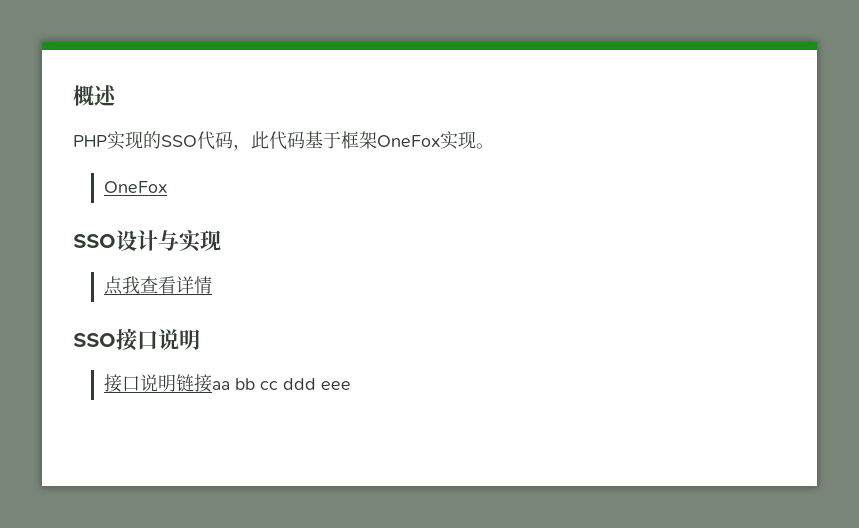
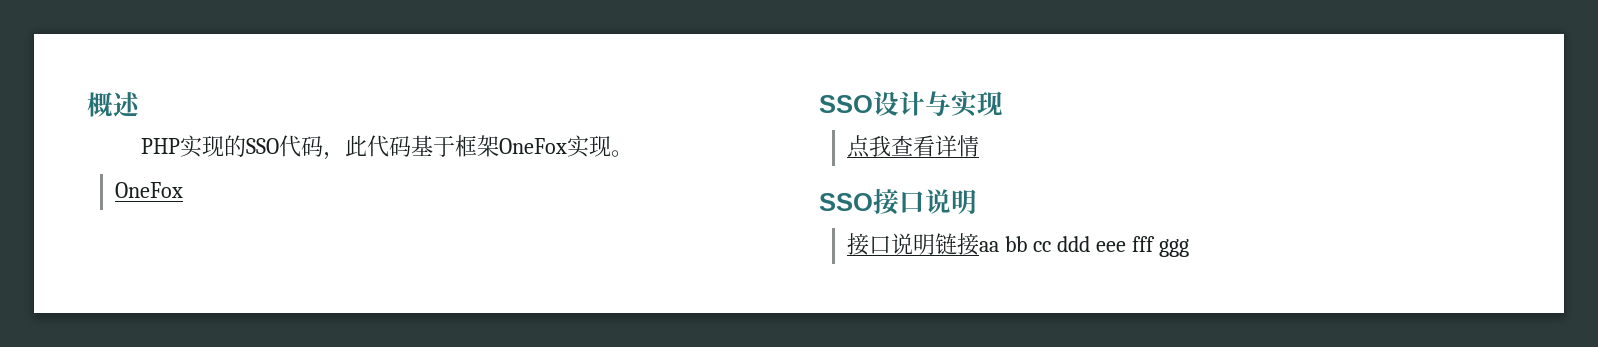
(351, 385) none -> [1132,236,1189,257] fff ggg

